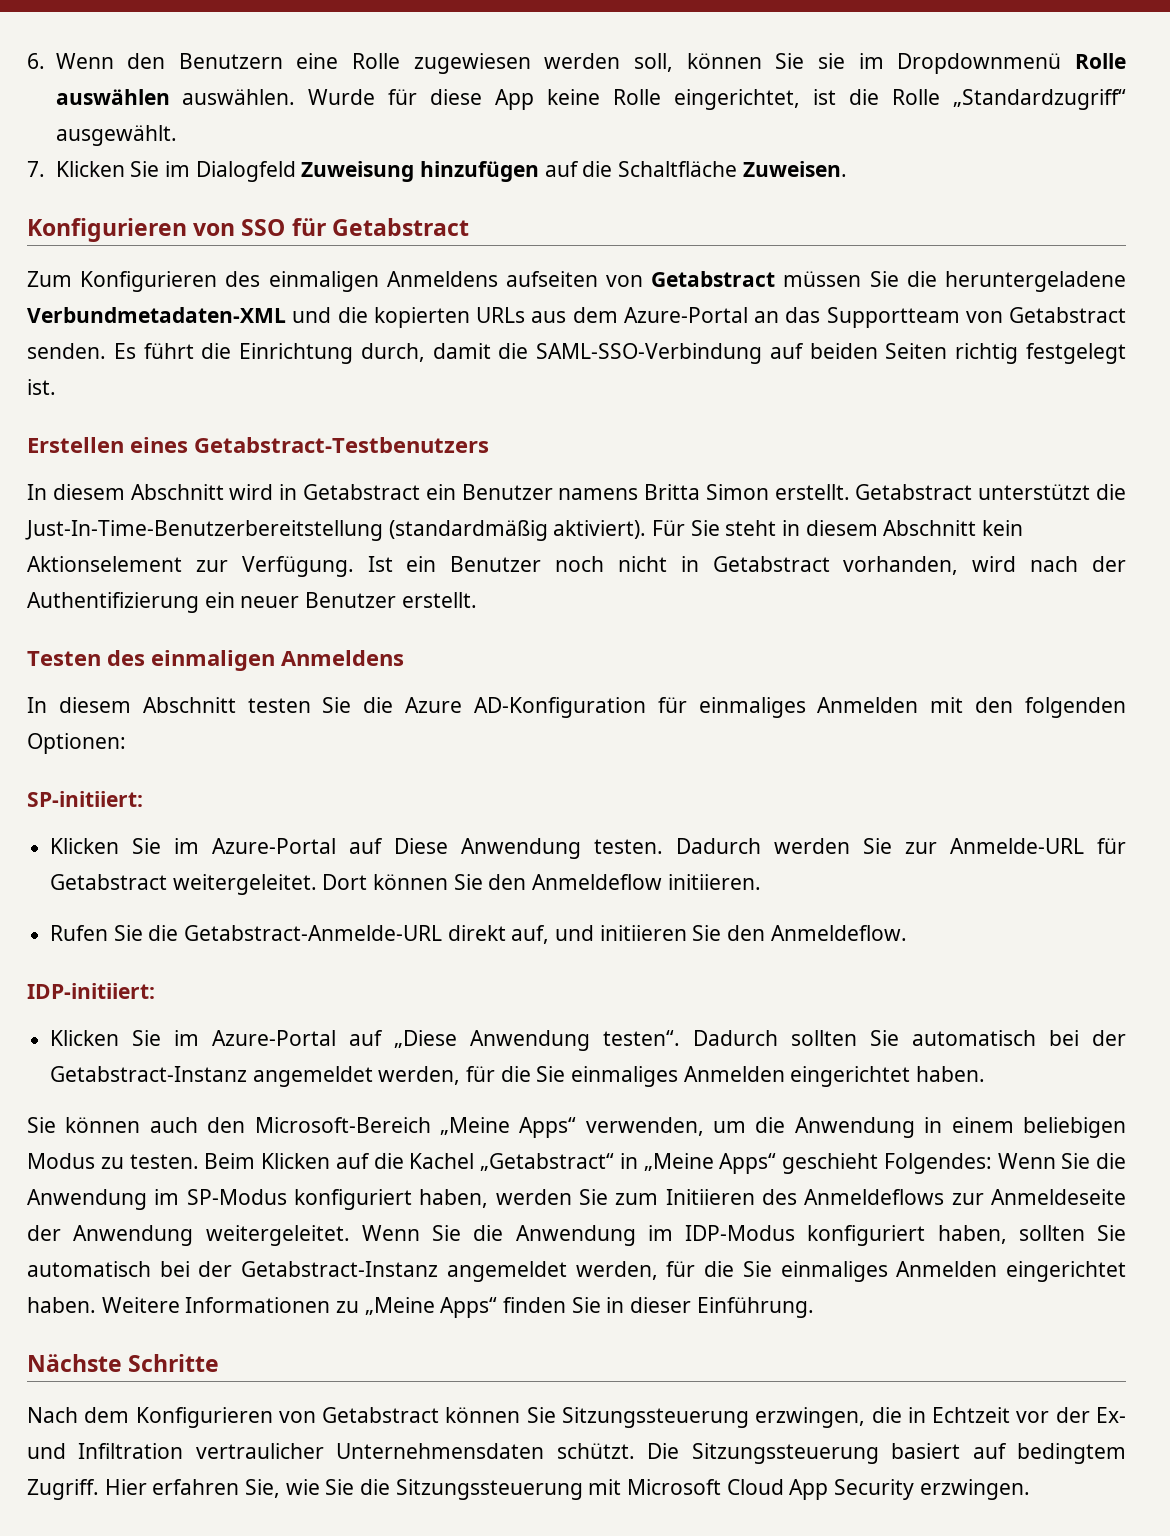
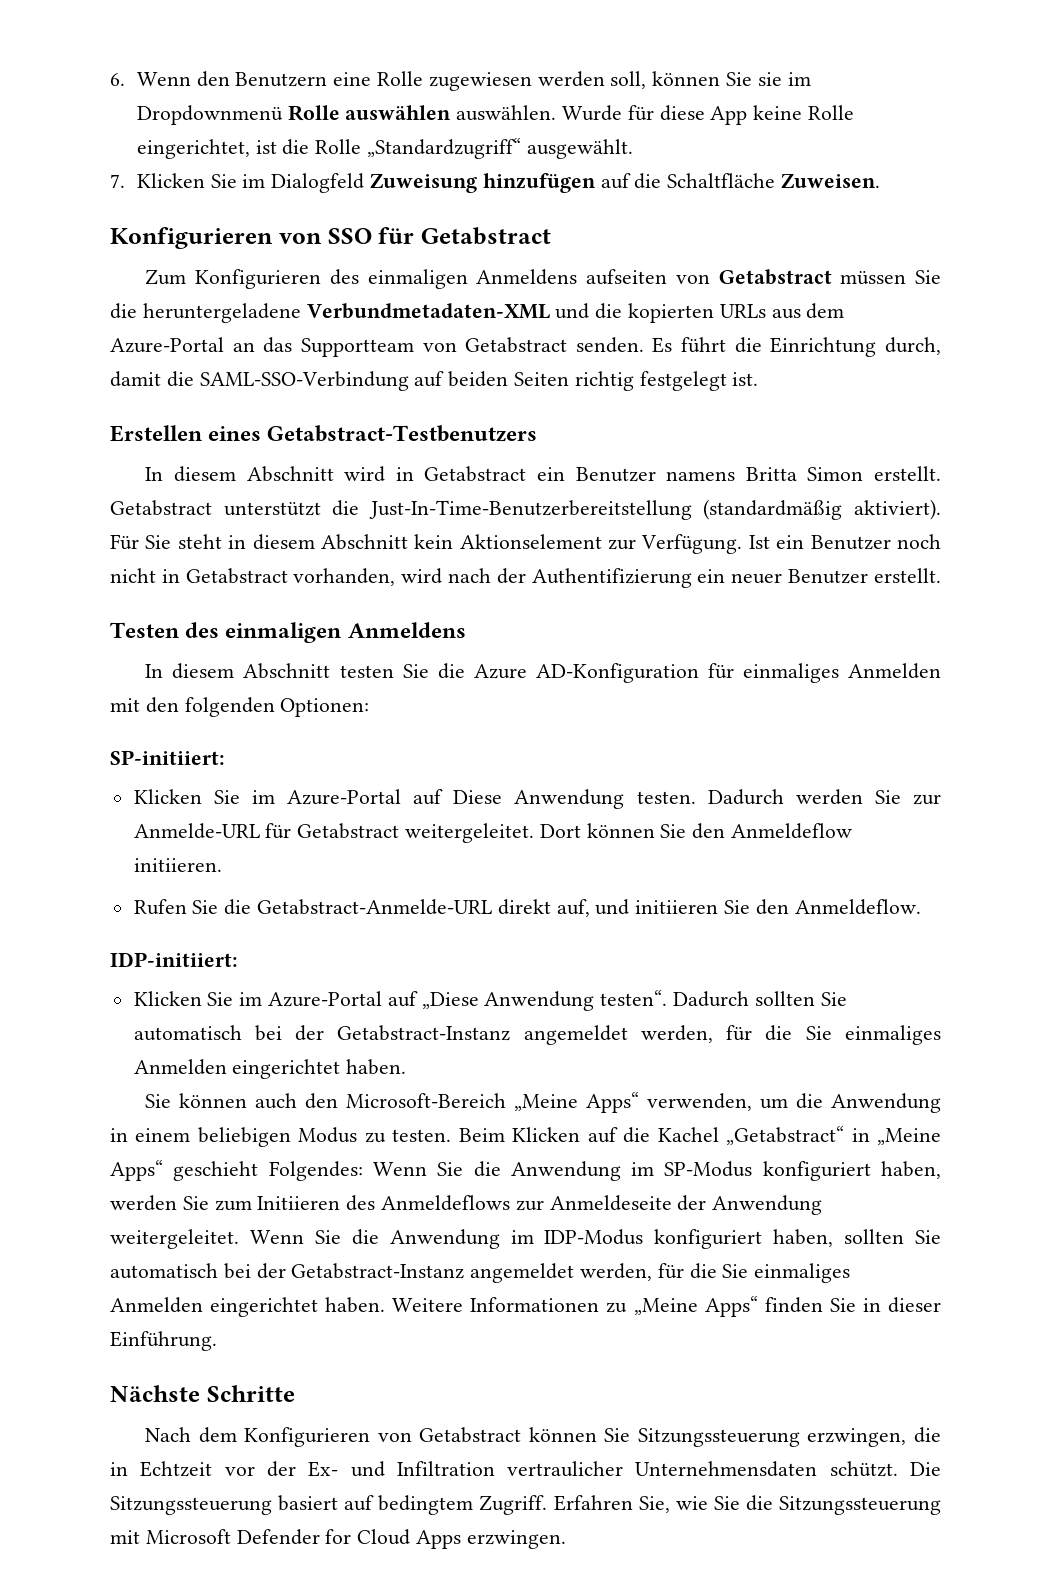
[104,1479,240,1495] Hier erfahren -> [553,1495,633,1511] Erfahren
[726,1479,915,1500] Cloud App Security -> [236,1529,462,1549] Defender for Cloud Apps

